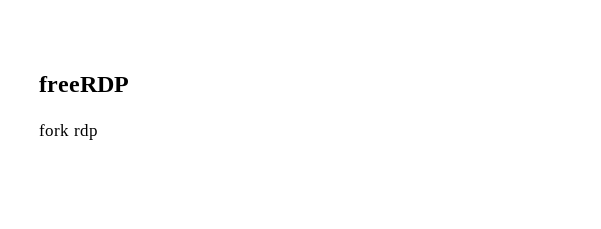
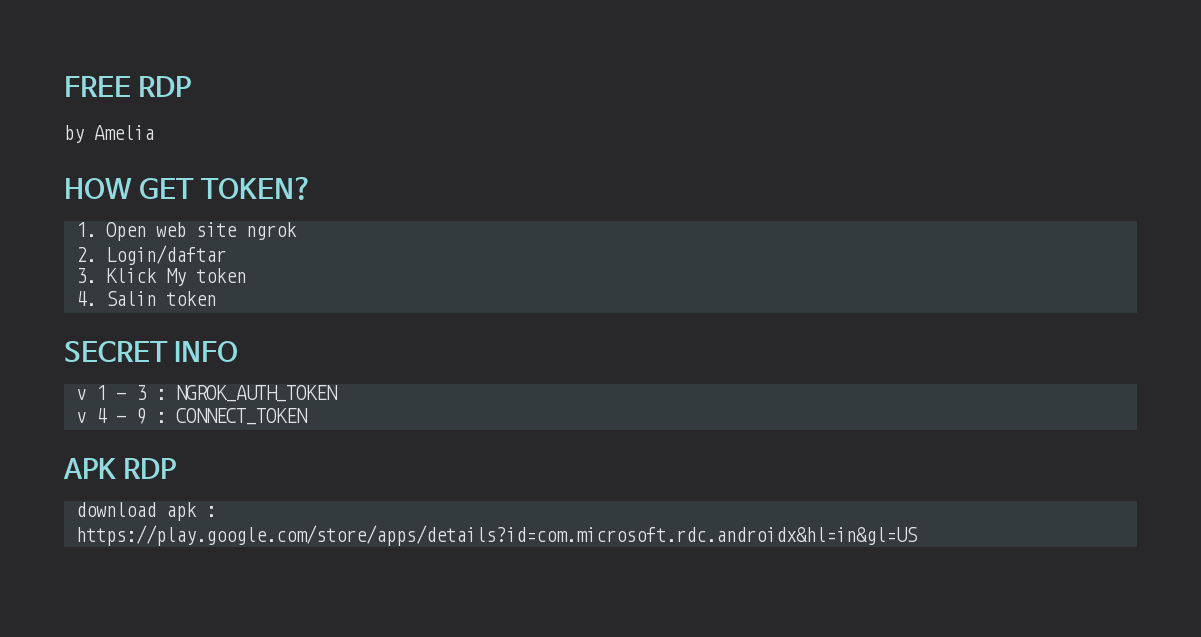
[39,76,129,92] [39,124,98,140] freeRDP // fork rdp -> [64,76,192,97] [64,125,154,143] [64,177,313,200] [75,222,297,241] [75,245,226,265] [75,268,246,286] [75,291,216,306] [64,341,239,362] [75,385,338,402] [75,408,308,425] [63,458,177,479] [75,502,216,521] [75,525,918,546] FREE RDP // by Amelia // HOW GET TOKEN? // 1. Open web site ngrok // 2. Login/daftar // 3. Klick My token // 4. Salin token // SECRET INFO // v 1 - 3 : NGROK_AUTH_TOKEN // v 4 - 9 : CONNECT_TOKEN // APK RDP // download apk : // https://play.google.com/store/apps/details?id=com.microsoft.rdc.androidx&hl=in&gl=US

